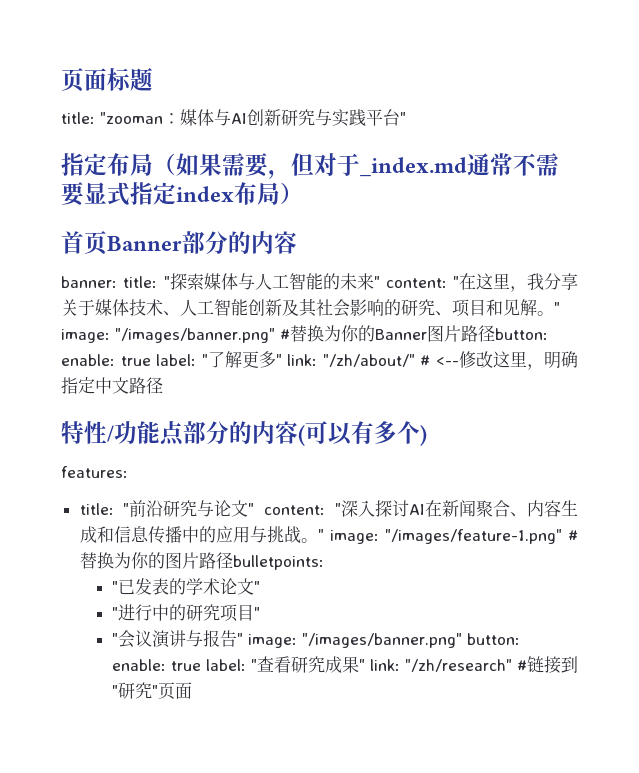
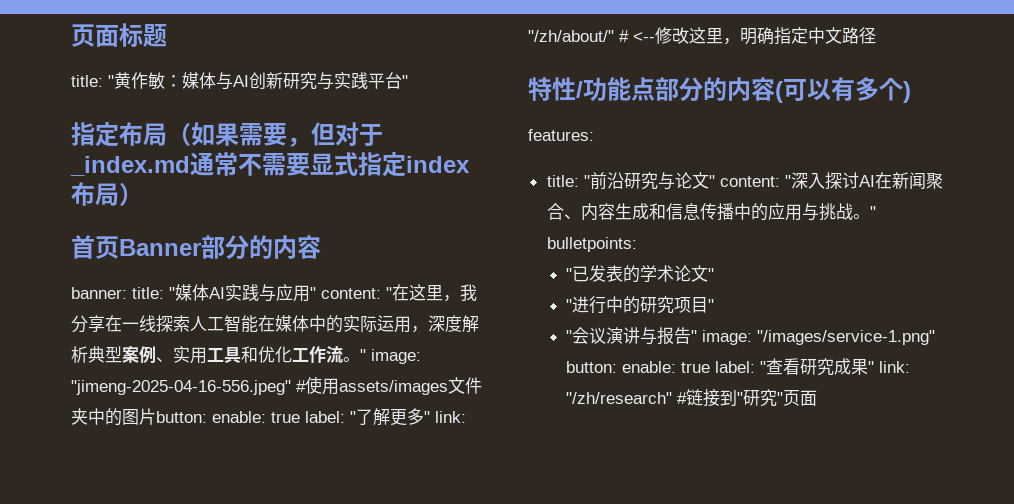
[100,112,163,124] "zooman -> [108,72,165,90] "黄作敏
[169,273,374,290] 探索媒体与人工智能的未来 -> [175,284,310,302] 媒体AI实践与应用
[61,298,560,317] [61,325,495,343] 关于媒体技术、人工智能创新及其社会影响的研究、项目和见解。" image: "/images/banner.png" #替换为你的Banner图片路径 -> [105,315,479,333] [71,346,421,364] [71,376,482,395] [71,408,156,426] 在一线探索人工智能在媒体中的实际运用，深度解析典型案例、实用工具和优化工作流。" image: "jimeng-2025-04-16-556.jpeg" #使用assets/images文件夹中的图片
[329,529,578,544] [79,552,233,569] image: "/images/feature-1.png" #替换为你的图片路径 -> (876, 212) none
[301,633,462,648] "/images/banner.png" -> [757,330,936,345] "/images/service-1.png"

